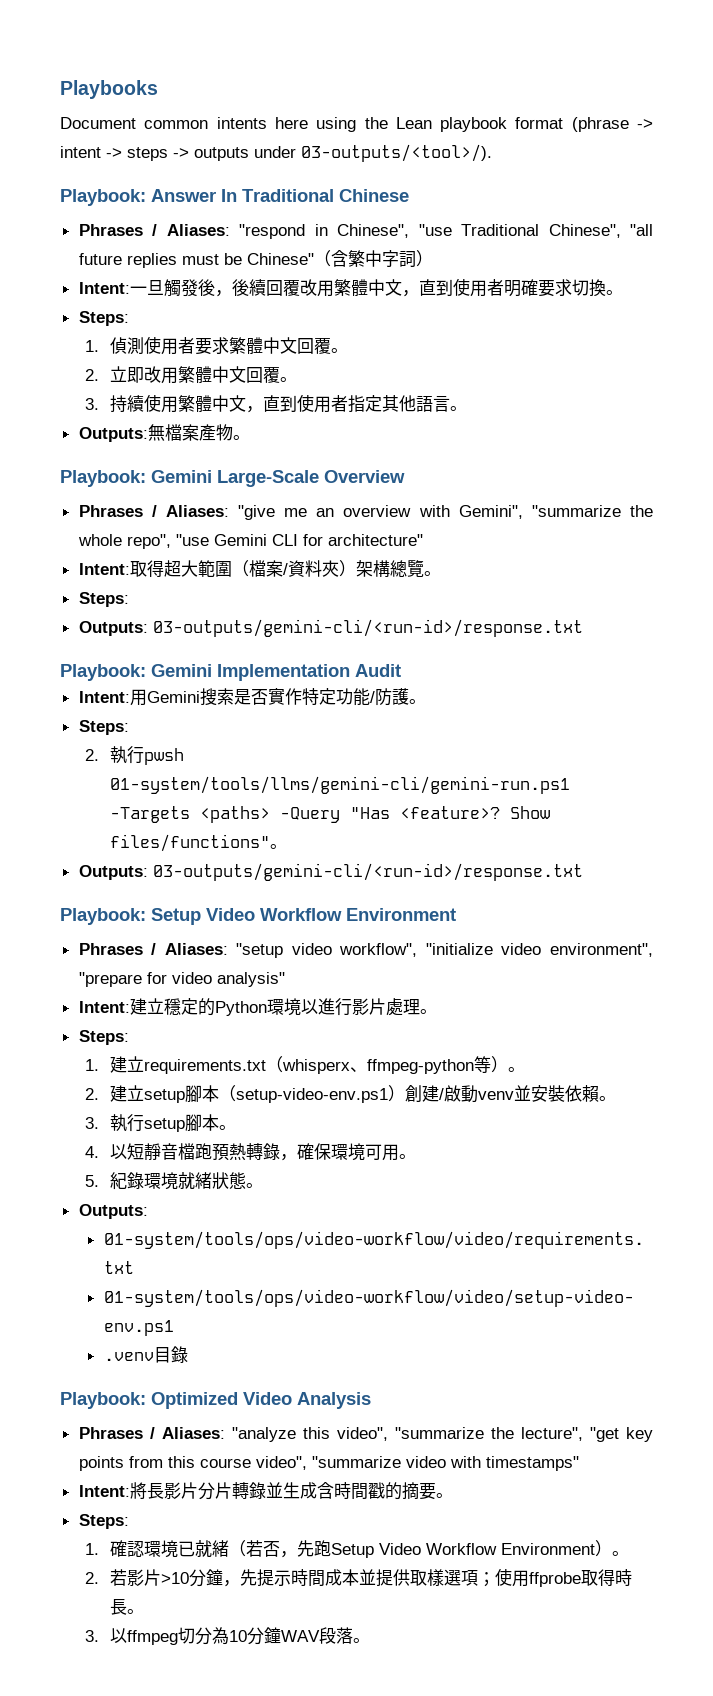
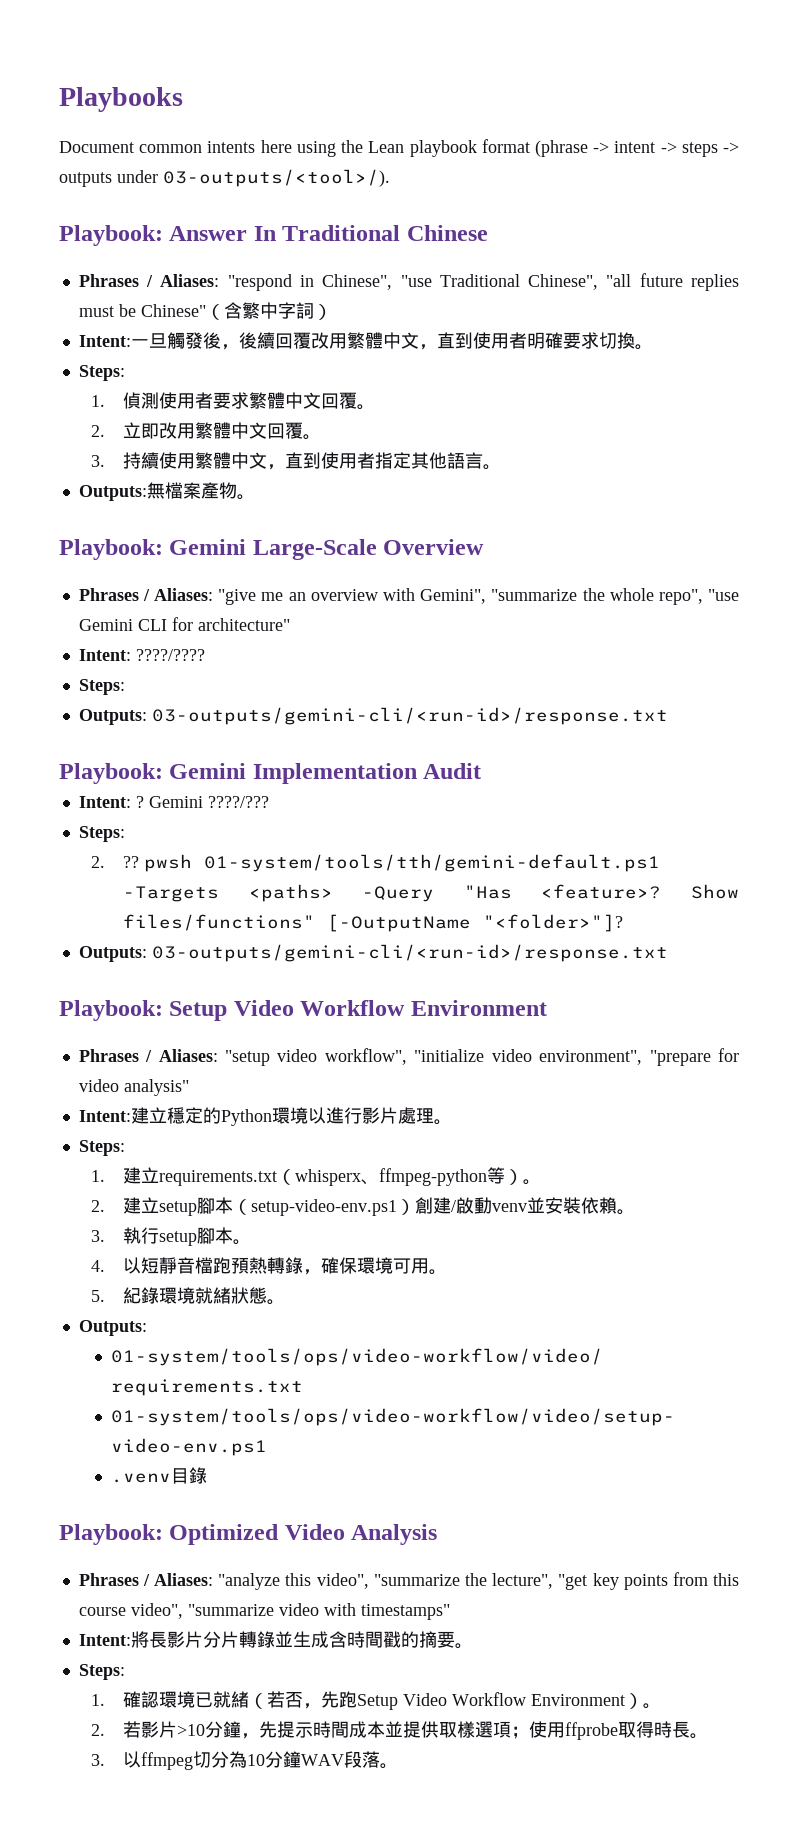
[129,560,441,577] 取得超大範圍（檔案/資料夾）架構總覽。 -> [135,649,205,661] ????/????
[129,688,426,706] 用Gemini搜索是否實作特定功能/防護。 -> [135,796,269,808] ? Gemini ????/???
[110,746,185,765] [110,776,571,794] 執行pwsh 01-system/tools/llms/gemini-cli/gemini-run.ps1 -> [123,854,661,872] ?? pwsh 01-system/tools/tth/gemini-default.ps1
[270,844,288,849] 。 -> [327,914,624,932] [-OutputName "<folder>"]?

